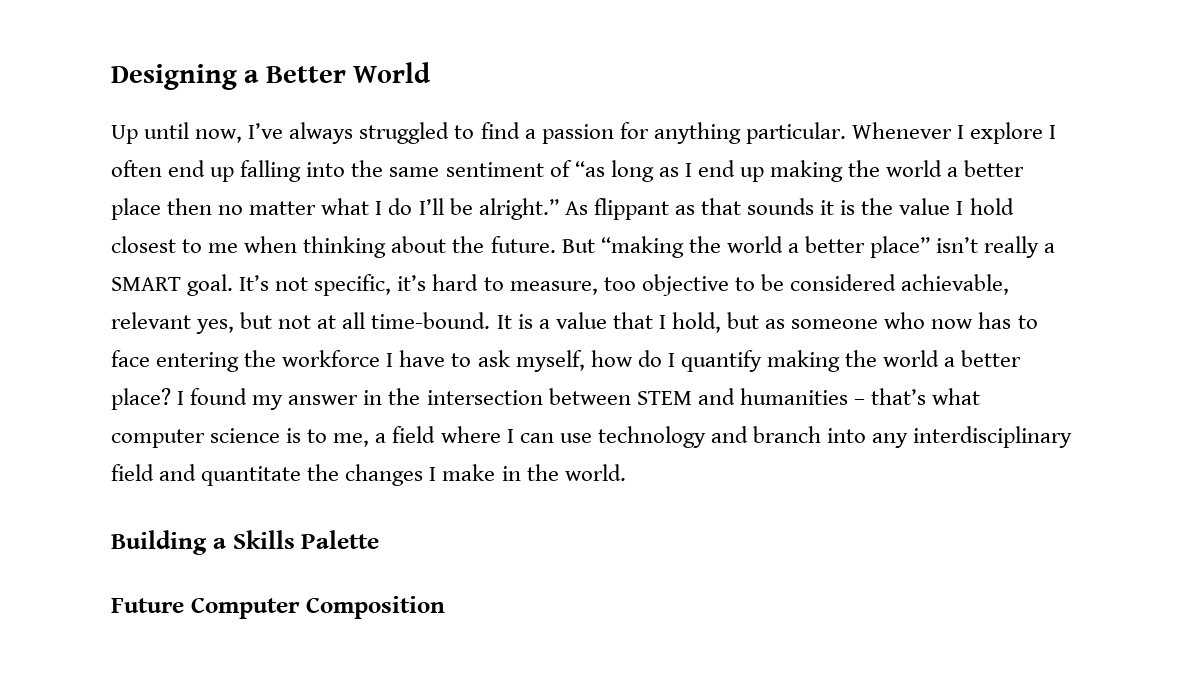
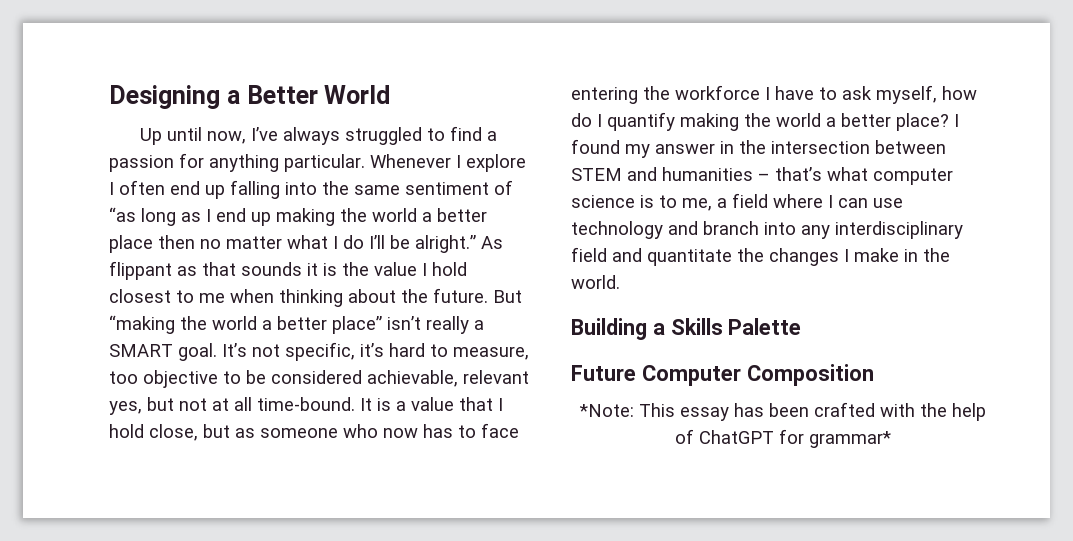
[671,312,721,333] hold, -> [109,424,198,441] hold close,
(445, 607) none -> [579,402,986,421] [675,429,891,448] // *Note: This essay has been crafted with the help of ChatGPT for grammar*

